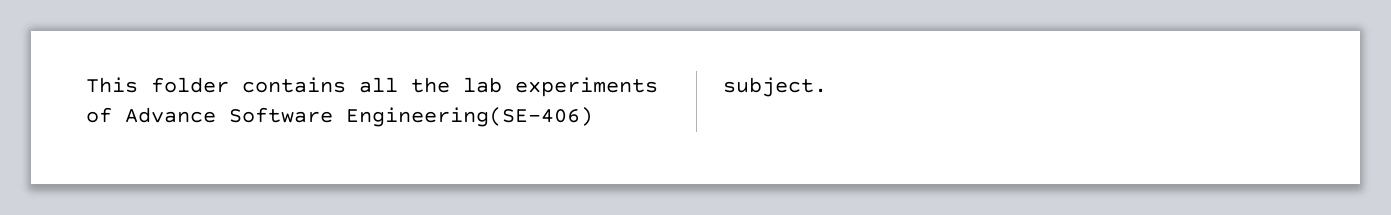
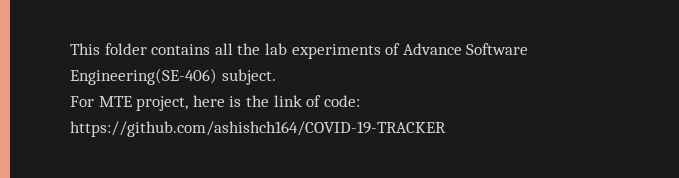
(827, 87) none -> [70,95,360,111] [70,121,446,137] // For MTE project, here is the link of code: https://github.com/ashishch164/COVID-19-TRACKER

